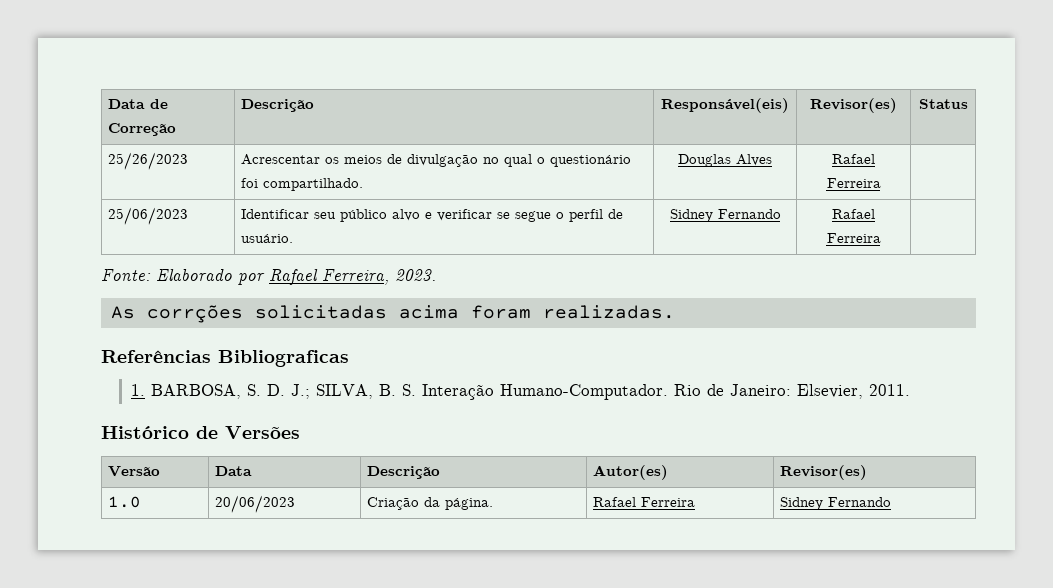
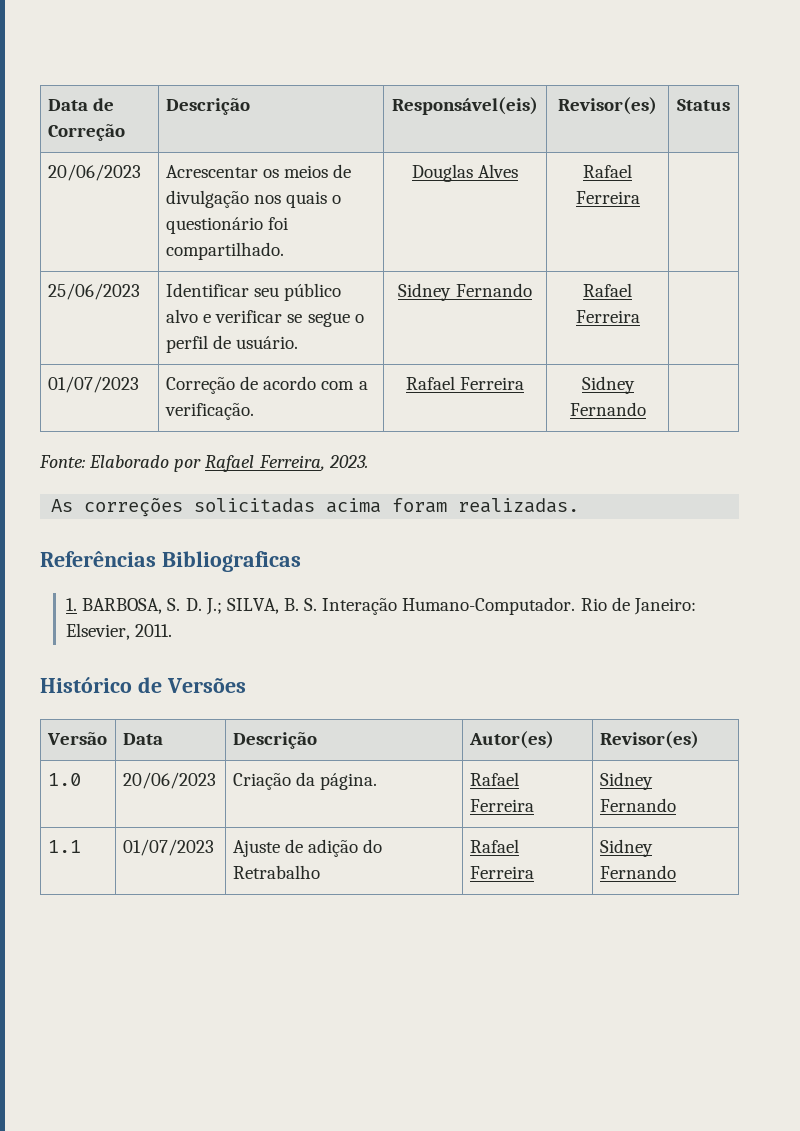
[108,152,189,170] 25/26/2023 -> [47,164,141,181] 20/06/2023
[483,154,533,167] no qual -> [254,191,328,208] nos quais
(881, 238) none -> [47,376,139,393] [165,376,368,394] [164,403,254,420] [405,376,525,390] [581,376,635,394] [569,402,646,416] // 01/07/2023 | Correção de acordo com a verificação. | Rafael Ferreira | Sidney Fernando |
[146,305,243,323] corrções -> [84,497,184,517] correções
(892, 502) none -> [47,840,81,853] [122,839,214,856] [232,839,383,857] [232,865,320,879] [469,839,519,853] [469,866,534,879] [599,839,653,857] [599,865,676,879] // 1.1 | 01/07/2023 | Ajuste de adição do Retrabalho | Rafael Ferreira | Sidney Fernando

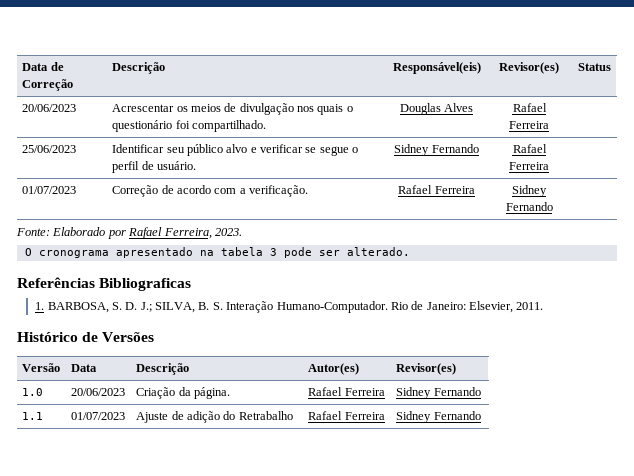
[51,497,580,517] As correções solicitadas acima foram realizadas. -> [24,247,410,258] O cronograma apresentado na tabela 3 pode ser alterado.

